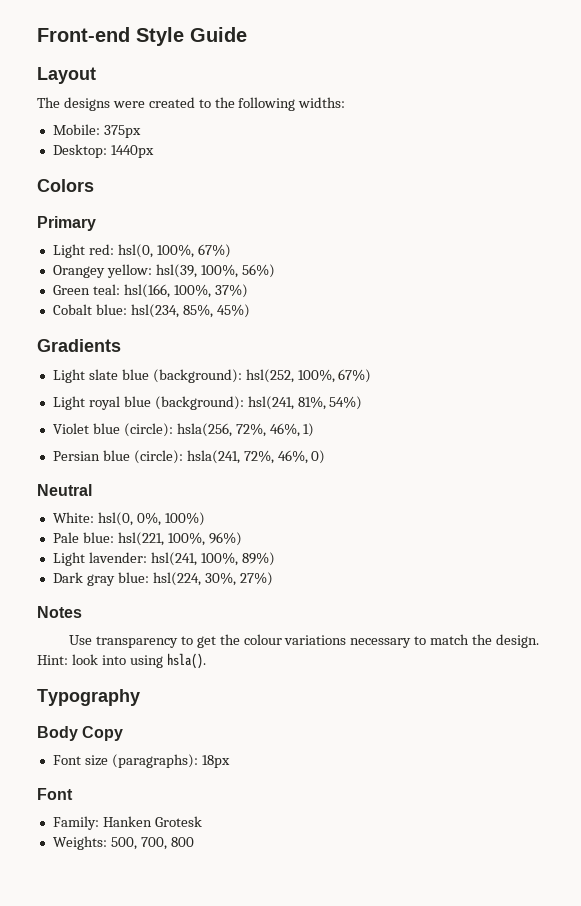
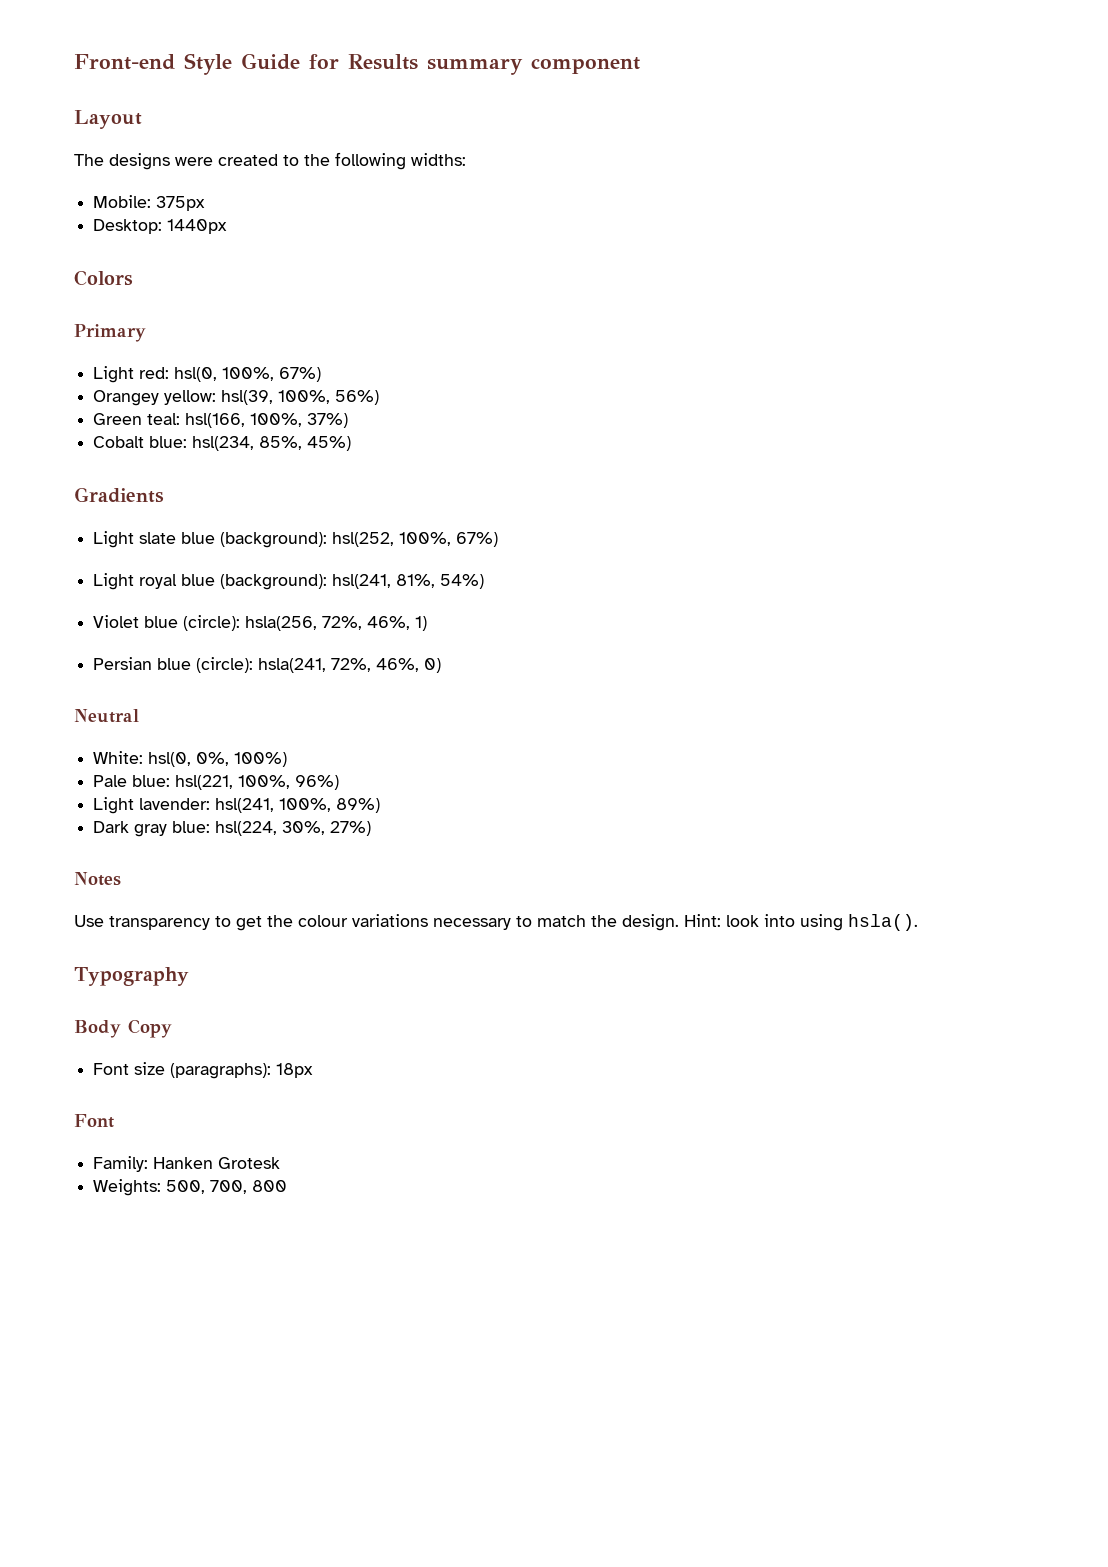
(247, 34) none -> [309,54,640,75] for Results summary component

